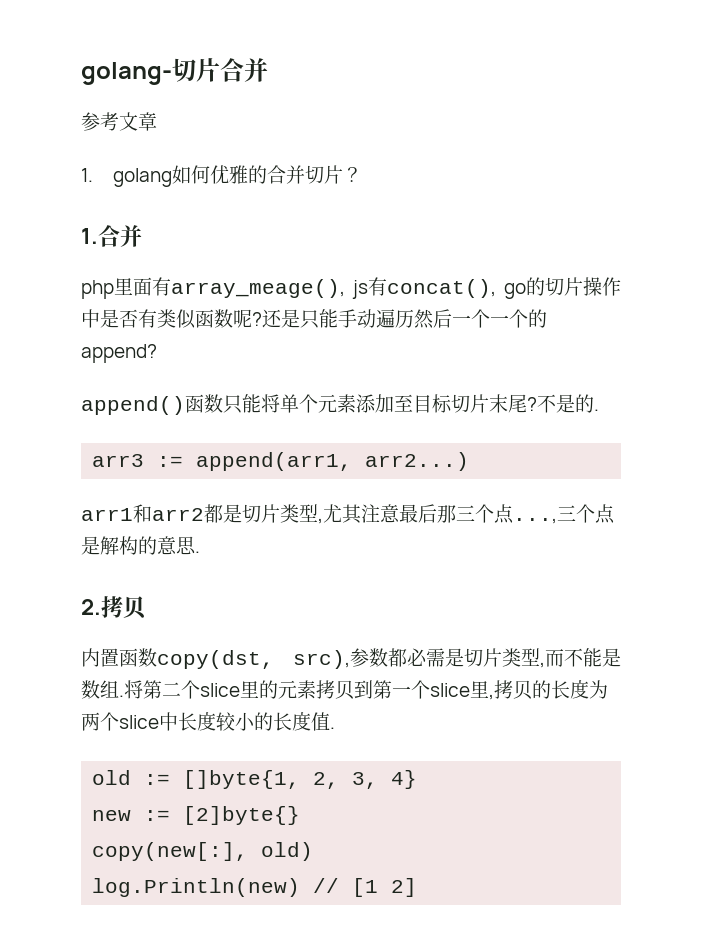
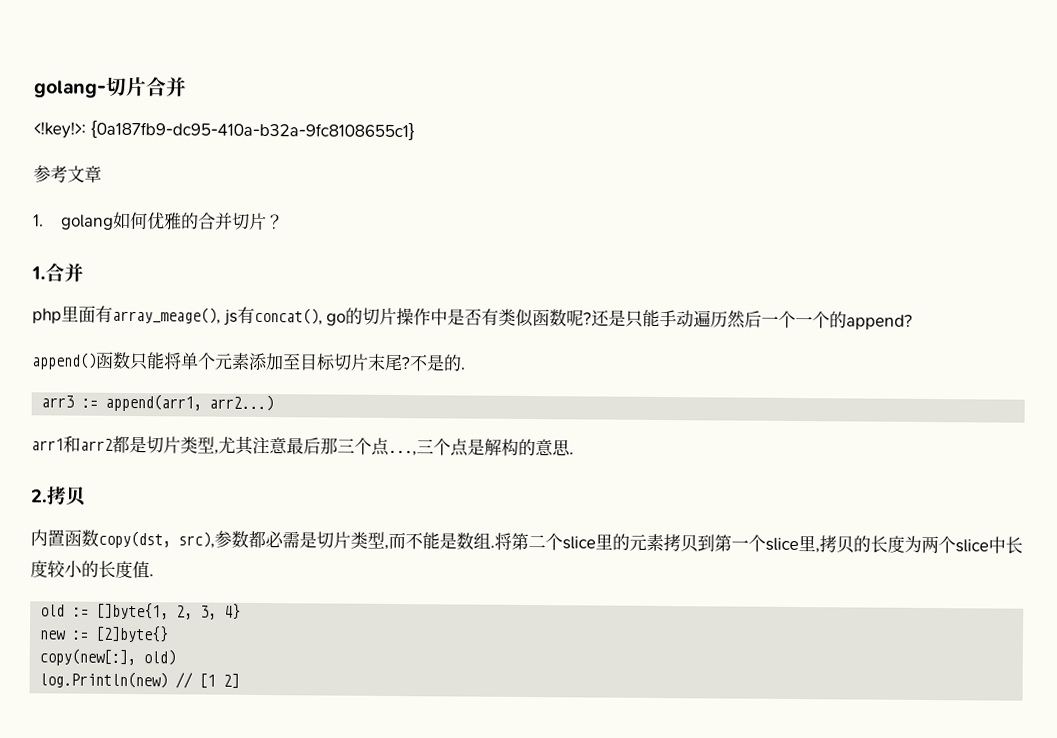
(268, 70) none -> [33,119,415,141] // <!key!>: {0a187fb9-dc95-410a-b32a-9fc8108655c1}

